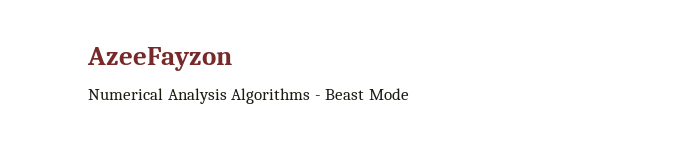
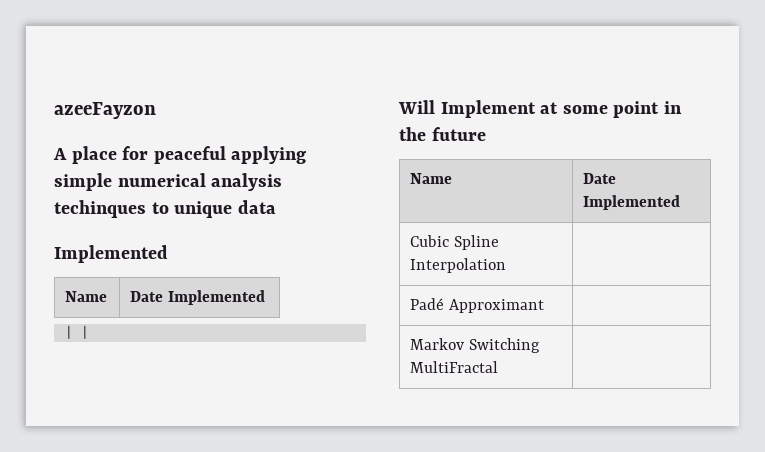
[87,47,232,71] [88,88,409,104] AzeeFayzon // Numerical Analysis Algorithms - Beast Mode -> [54,102,156,119] [53,146,307,164] [54,173,283,191] [54,200,276,218] [54,245,168,263] [65,291,108,302] [130,290,266,305] [64,325,89,339] [398,100,682,118] [399,127,486,141] [410,173,453,184] [583,173,617,184] [583,195,681,210] [410,235,500,250] [410,258,507,273] [410,298,545,313] [410,338,541,353] [410,361,499,373] azeeFayzon // A place for peaceful applying simple numerical analysis techinques to unique data // Implemented // Name | Date Implemented // | | // Will Implement at some point in the future // Name | Date Implemented // Cubic Spline Interpolation | // Padé Approximant | // Markov Switching MultiFractal |

